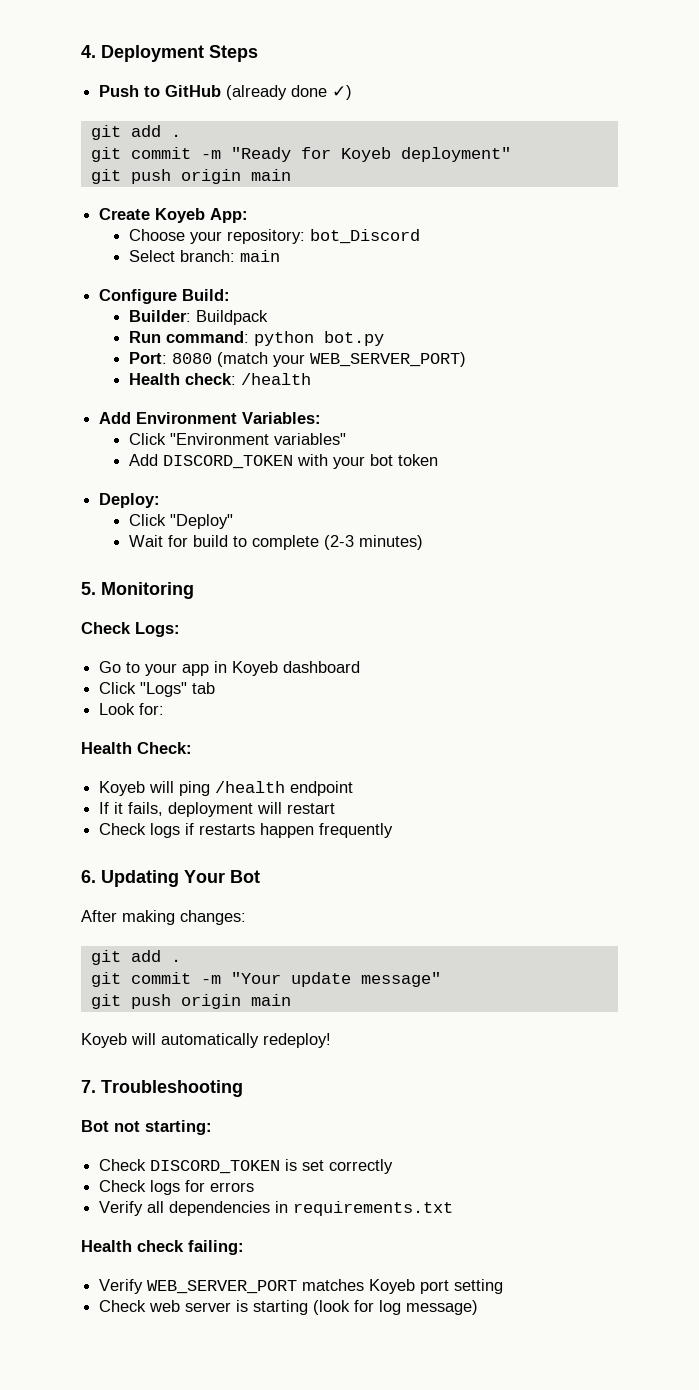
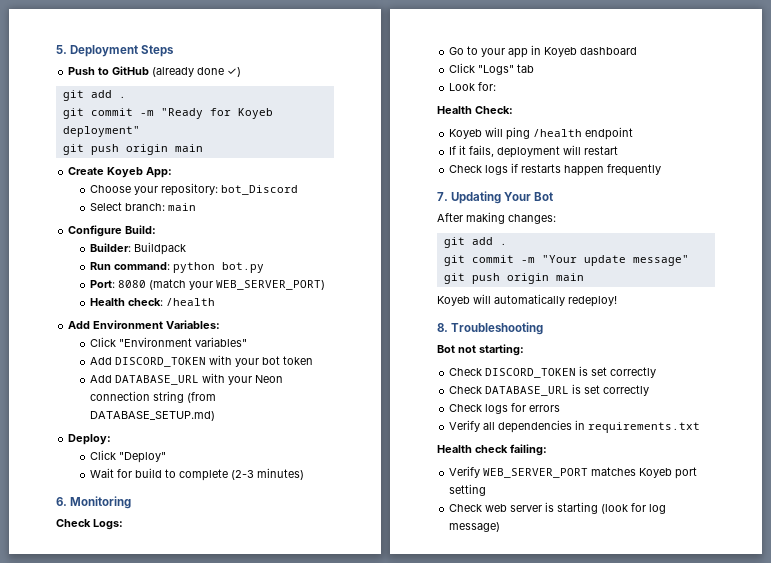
[81,45,96,58] 4. -> [56,45,67,54] 5.
(439, 460) none -> [89,373,283,385] [89,391,216,403] [89,411,215,421] // Add DATABASE_URL with your Neon connection string (from DATABASE_SETUP.md)
[81,582,96,595] 5. -> [56,497,67,506] 6.
[81,870,96,883] 6. -> [437,192,448,201] 7.
[81,1080,96,1093] 7. -> [437,323,448,332] 8.
(394, 1166) none -> [449,384,650,396] // Check DATABASE_URL is set correctly

